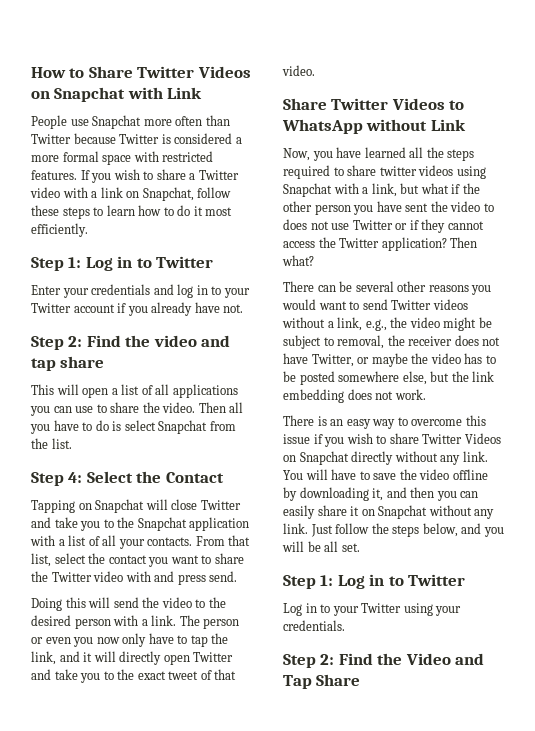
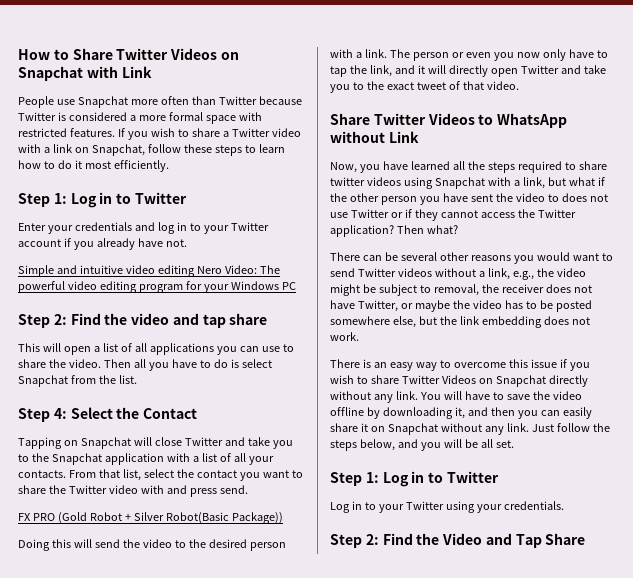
(244, 308) none -> [18,265,280,277] [18,281,296,293] // Simple and intuitive video editing Nero Video: The powerful video editing program for your Windows PC
(238, 576) none -> [18,512,283,524] // FX PRO (Gold Robot + Silver Robot(Basic Package))

